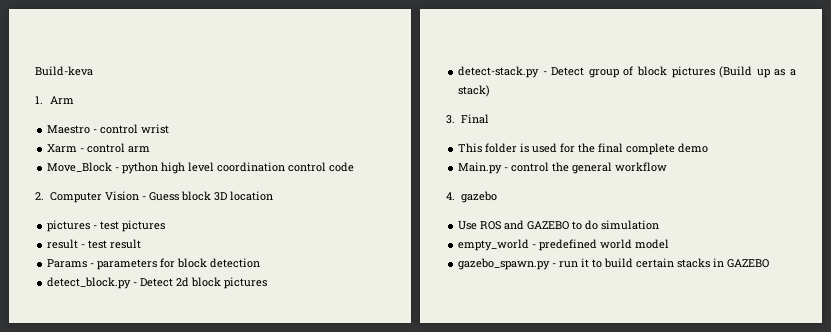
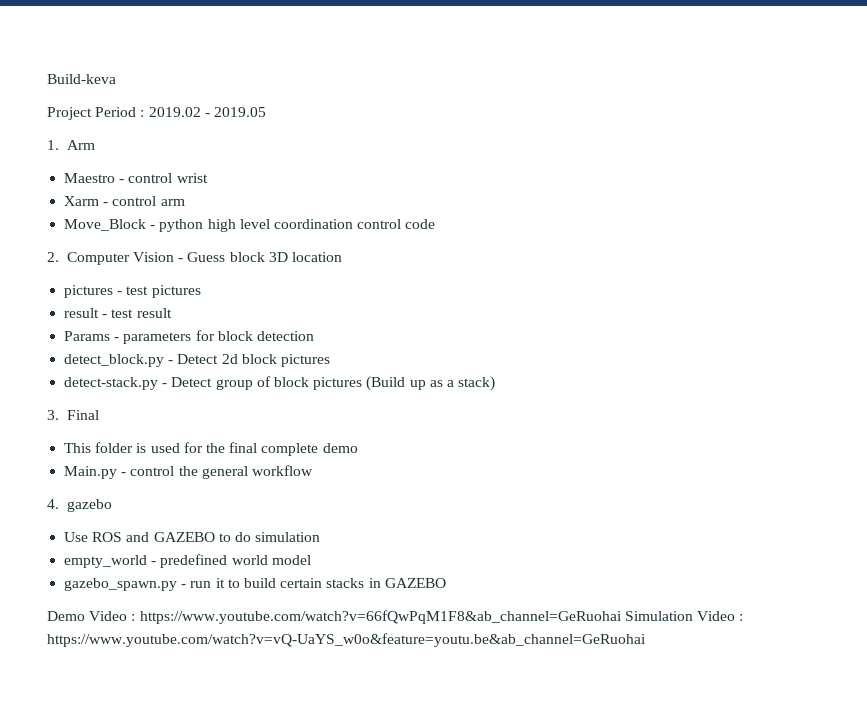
(93, 71) none -> [47,107,266,120] // Project Period : 2019.02 - 2019.05
(770, 263) none -> [47,610,744,624] [47,633,646,647] // Demo Video : https://www.youtube.com/watch?v=66fQwPqM1F8&ab_channel=GeRuohai Simulation Video : https://www.youtube.com/watch?v=vQ-UaYS_w0o&feature=youtu.be&ab_channel=GeRuohai

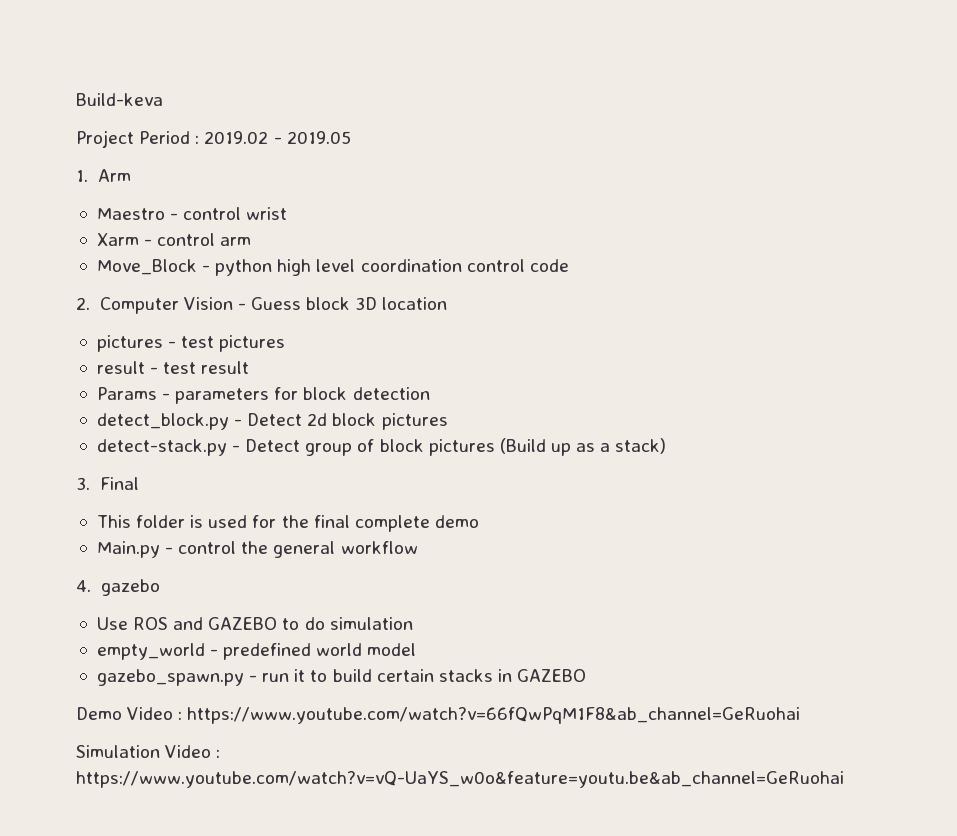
(622, 617) none -> (801, 715) //

